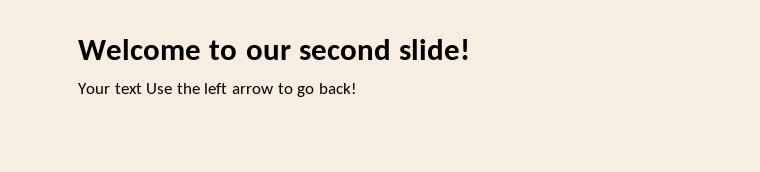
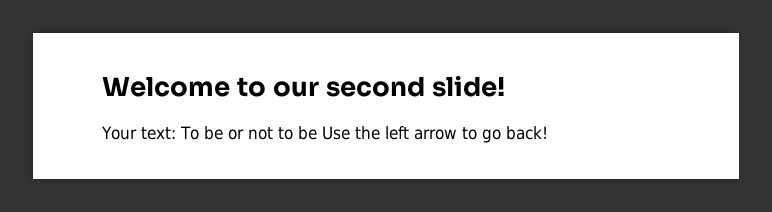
[114,83,142,94] text -> [140,126,317,140] text: To be or not to be

